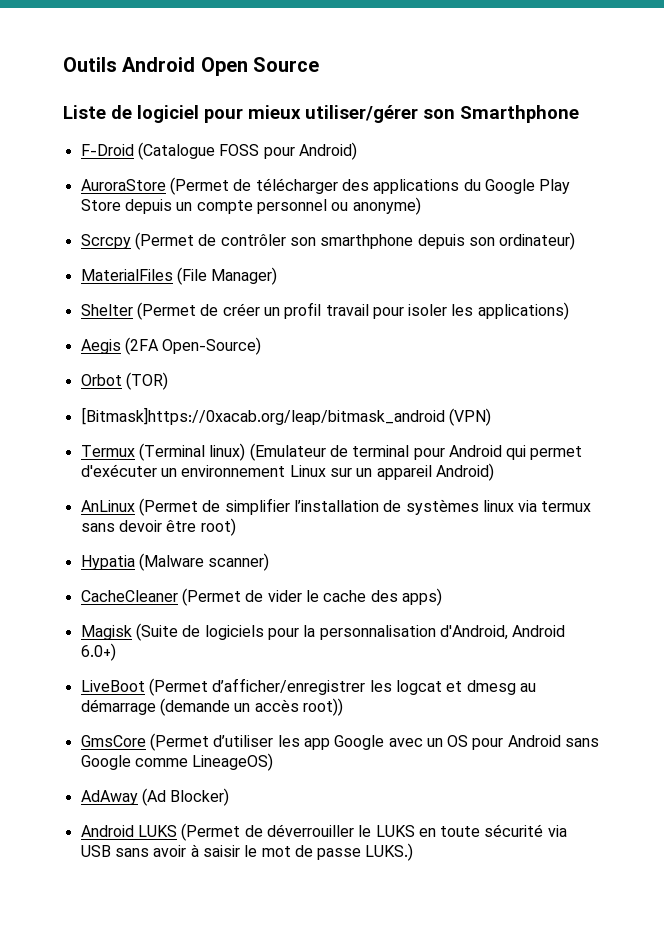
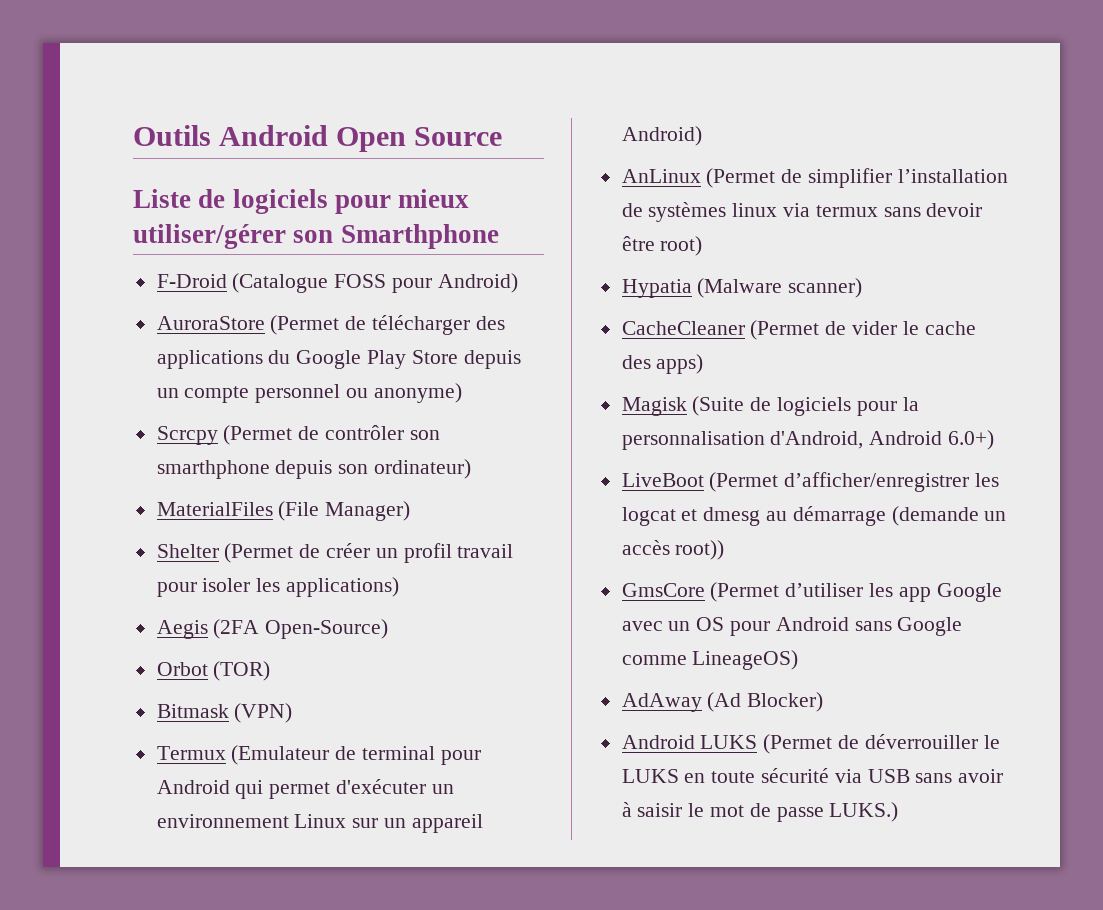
[137,105,199,123] logiciel -> [232,189,328,214] logiciels
[80,407,445,425] [Bitmask]https://0xacab.org/leap/bitmask_android -> [156,704,229,718] Bitmask
[138,443,246,461] (Terminal linux) -> (226, 753) none

